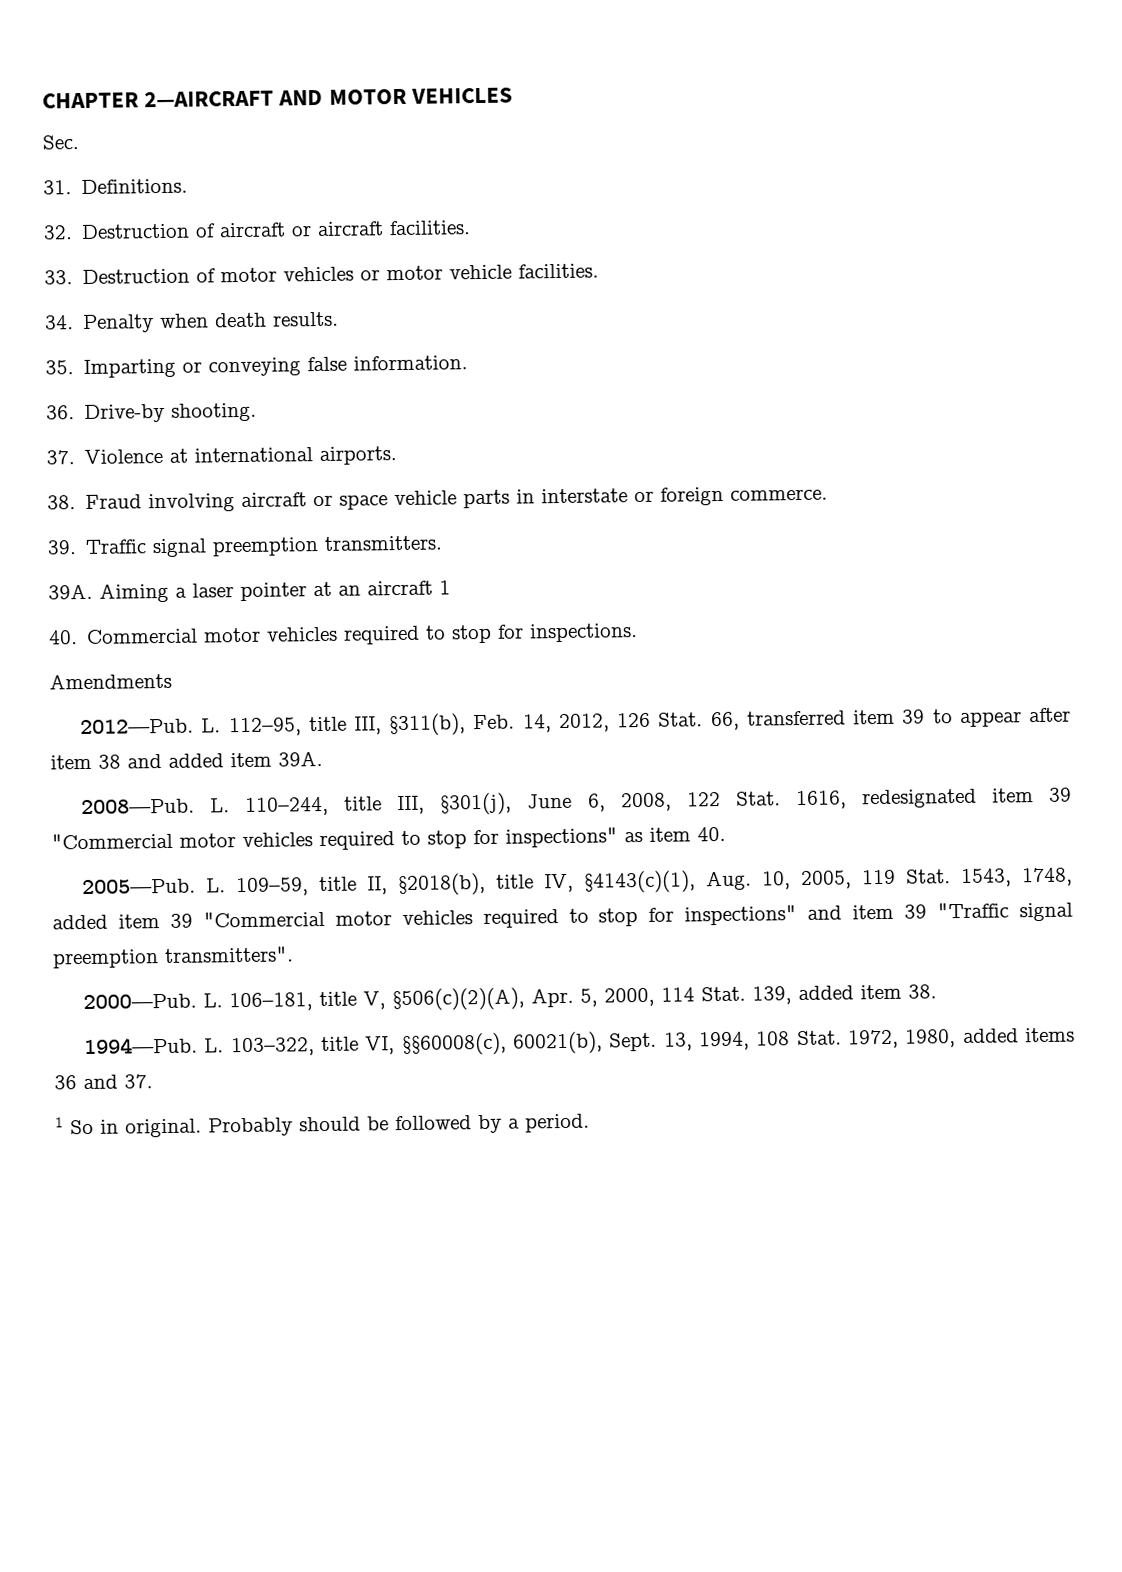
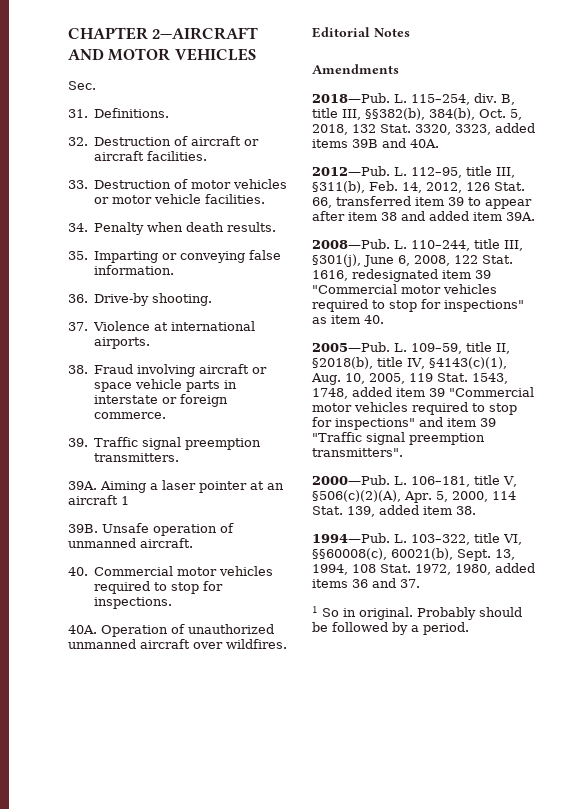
(451, 587) none -> [68,523,234,536] [68,538,193,548] // 39B. Unsafe operation of unmanned aircraft.
[49,672,172,690] Amendments -> [68,624,274,637] [68,639,287,649] [312,27,410,38] [312,64,399,74] [312,93,515,105] [312,108,522,120] [312,123,535,135] [312,138,439,148] 40A. Operation of unauthorized unmanned aircraft over wildfires. // Editorial Notes // Amendments // 2018—Pub. L. 115–254, div. B, title III, §§382(b), 384(b), Oct. 5, 2018, 132 Stat. 3320, 3323, added items 39B and 40A.

